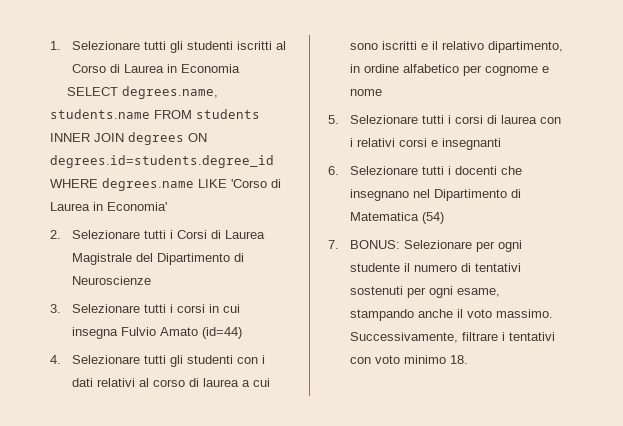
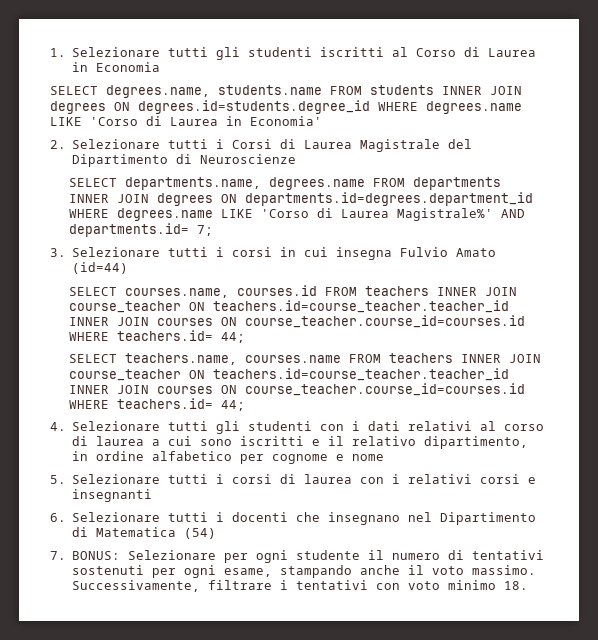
(152, 280) none -> [68,177,501,190] [68,192,533,206] [68,208,525,221] [68,223,213,237] // SELECT departments.name, degrees.name FROM departments INNER JOIN degrees ON departments.id=degrees.department_id WHERE degrees.name LIKE 'Corso di Laurea Magistrale%' AND departments.id= 7;
(243, 333) none -> [68,285,517,298] [68,300,509,313] [68,315,525,328] [68,330,245,343] [68,353,541,365] [68,368,509,381] [68,383,525,396] [68,398,245,411] // SELECT courses.name, courses.id FROM teachers INNER JOIN course_teacher ON teachers.id=course_teacher.teacher_id INNER JOIN courses ON course_teacher.course_id=courses.id WHERE teachers.id= 44; // SELECT teachers.name, courses.name FROM teachers INNER JOIN course_teacher ON teachers.id=course_teacher.teacher_id INNER JOIN courses ON course_teacher.course_id=courses.id WHERE teachers.id= 44;

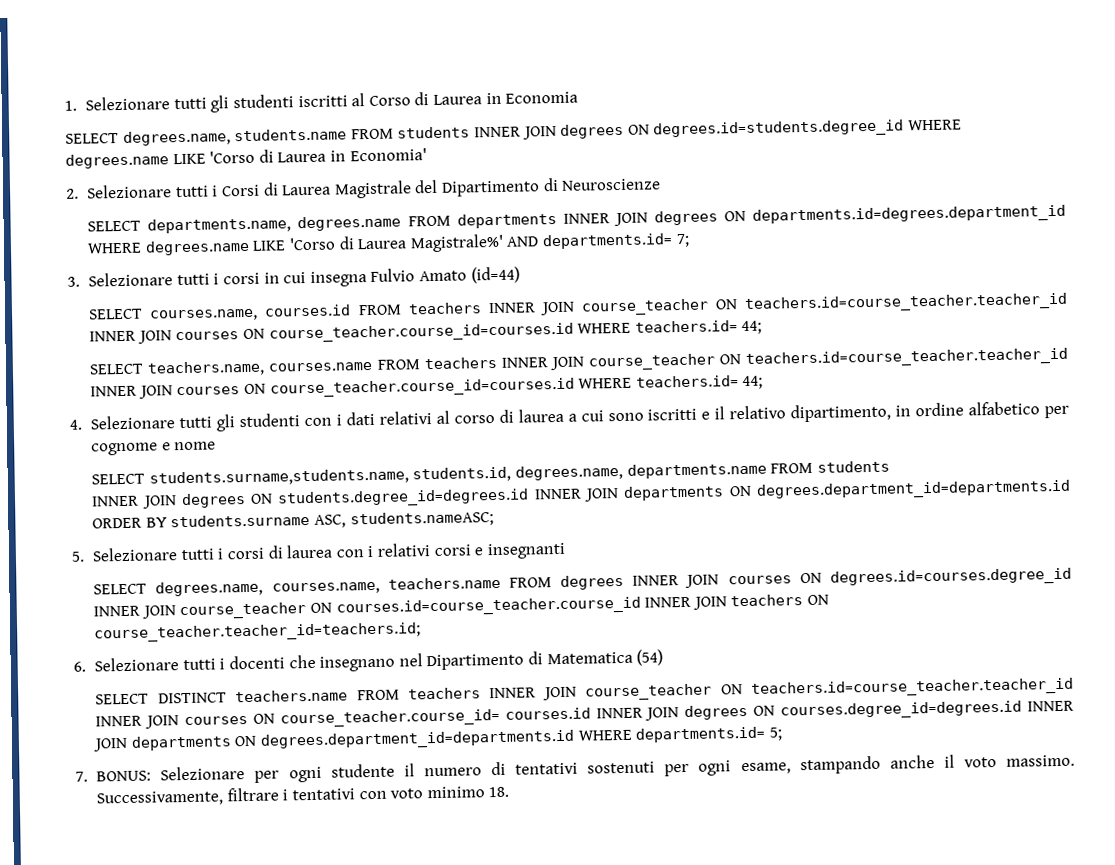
(385, 457) none -> [91,460,890,487] [91,479,1071,509] [92,511,494,529] // SELECT students.surname,students.name, students.id, degrees.name, departments.name FROM students // INNER JOIN degrees ON students.degree_id=degrees.id INNER JOIN departments ON degrees.department_id=departments.id ORDER BY students.surname ASC, students.nameASC;
(153, 495) none -> [93,567,1072,597] [93,594,829,620] [94,622,422,643] // SELECT degrees.name, courses.name, teachers.name FROM degrees INNER JOIN courses ON degrees.id=courses.degree_id INNER JOIN course_teacher ON courses.id=course_teacher.course_id INNER JOIN teachers ON course_teacher.teacher_id=teachers.id;
(217, 533) none -> [95,677,1074,705] [95,700,1074,729] [93,726,782,752] // SELECT DISTINCT teachers.name FROM teachers INNER JOIN course_teacher ON teachers.id=course_teacher.teacher_id INNER JOIN courses ON course_teacher.course_id= courses.id INNER JOIN degrees ON courses.degree_id=degrees.id INNER JOIN departments ON degrees.department_id=departments.id WHERE departments.id= 5;

